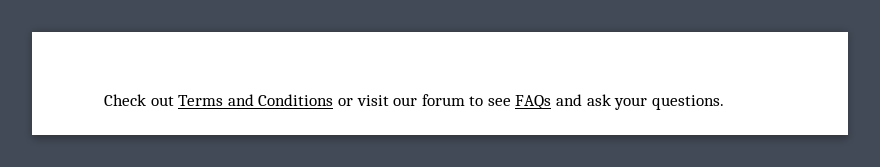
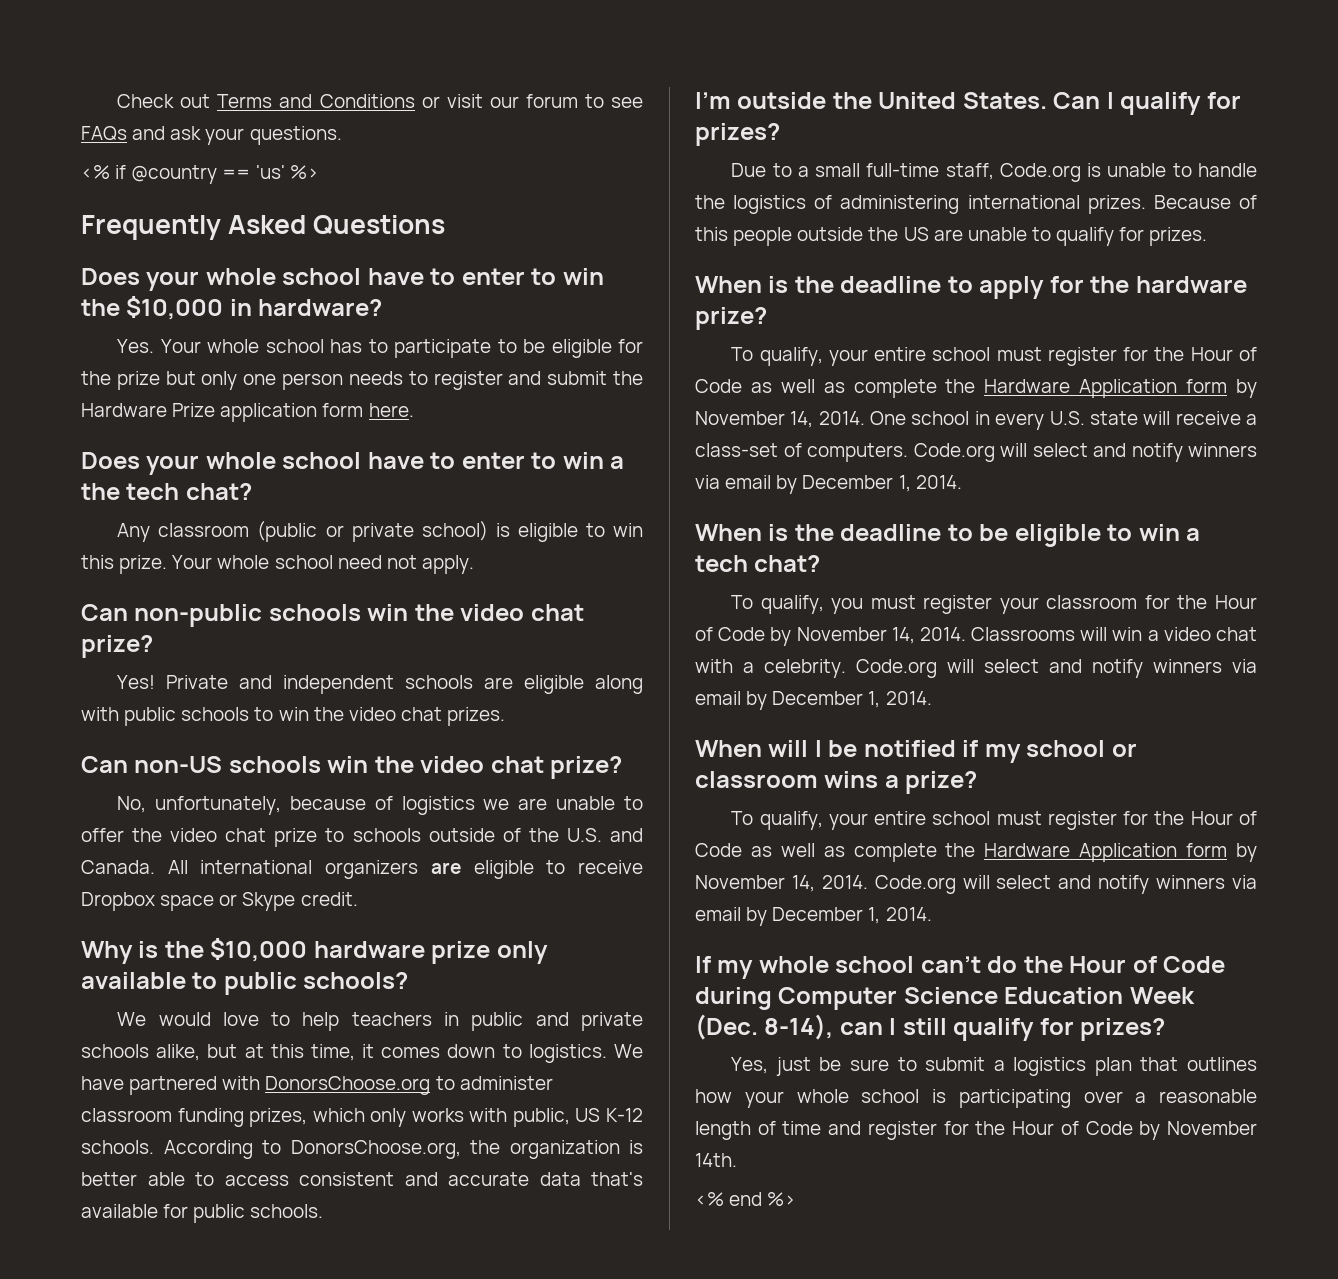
(724, 102) none -> [81,165,319,184] [81,215,446,240] [81,268,604,291] [81,296,383,320] [117,339,644,358] [81,371,643,390] [81,403,414,422] [81,452,625,475] [81,483,252,500] [117,521,643,542] [81,555,474,574] [81,604,584,627] [81,635,153,658] [117,675,644,694] [81,707,506,726] [81,756,623,779] [117,796,644,815] [81,828,643,847] [81,860,643,879] [81,892,358,911] [81,938,548,964] [81,972,409,995] [117,1012,643,1031] [81,1044,643,1063] [81,1076,553,1095] [81,1108,643,1127] [81,1140,643,1159] [81,1172,643,1186] [81,1204,324,1223] [695,92,1241,115] [695,123,780,146] [731,163,1257,182] [695,195,1257,214] [695,227,1208,246] [695,276,1247,299] [695,307,767,330] [731,347,1257,366] [695,379,1257,398] [695,411,1257,430] [695,443,1257,462] [695,475,962,494] [695,524,1201,547] [695,555,821,572] [731,595,1257,614] [695,627,1257,646] [695,659,1257,678] [695,691,932,710] [695,740,1137,763] [695,771,978,794] [731,811,1257,830] [695,843,1257,862] [695,875,1258,894] [695,907,932,926] [695,956,1226,979] [695,987,1195,1010] [695,1014,1166,1041] [731,1057,1257,1076] [695,1089,1257,1108] [695,1121,1257,1140] [695,1153,737,1167] [695,1192,797,1206] // <% if @country == 'us' %> // Frequently Asked Questions // Does your whole school have to enter to win the $10,000 in hardware? // Yes. Your whole school has to participate to be eligible for the prize but only one person needs to register and submit the Hardware Prize application form here. // Does your whole school have to enter to win a the tech chat? // Any classroom (public or private school) is eligible to win this prize. Your whole school need not apply. // Can non-public schools win the video chat prize? // Yes! Private and independent schools are eligible along with public schools to win the video chat prizes. // Can non-US schools win the video chat prize? // No, unfortunately, because of logistics we are unable to offer the video chat prize to schools outside of the U.S. and Canada. All international organizers are eligible to receive Dropbox space or Skype credit. // Why is the $10,000 hardware prize only available to public schools? // We would love to help teachers in public and private schools alike, but at this time, it comes down to logistics. We have partnered with DonorsChoose.org to administer classroom funding prizes, which only works with public, US K-12 schools. According to DonorsChoose.org, the organization is better able to access consistent and accurate data that's available for public schools. // I’m outside the United States. Can I qualify for prizes? // Due to a small full-time staff, Code.org is unable to handle the logistics of administering international prizes. Because of this people outside the US are unable to qualify for prizes. // When is the deadline to apply for the hardware prize? // To qualify, your entire school must register for the Hour of Code as well as complete the Hardware Application form by November 14, 2014. One school in every U.S. state will receive a class-set of computers. Code.org will select and notify winners via email by December 1, 2014. // When is the deadline to be eligible to win a tech chat? // To qualify, you must register your classroom for the Hour of Code by November 14, 2014. Classrooms will win a video chat with a celebrity. Code.org will select and notify winners via email by December 1, 2014. // When will I be notified if my school or classroom wins a prize? // To qualify, your entire school must register for the Hour of Code as well as complete the Hardware Application form by November 14, 2014. Code.org will select and notify winners via email by December 1, 2014. // If my whole school can’t do the Hour of Code during Computer Science Education Week (Dec. 8-14), can I still qualify for prizes? // Yes, just be sure to submit a logistics plan that outlines how your whole school is participating over a reasonable length of time and register for the Hour of Code by November 14th. // <% end %>

